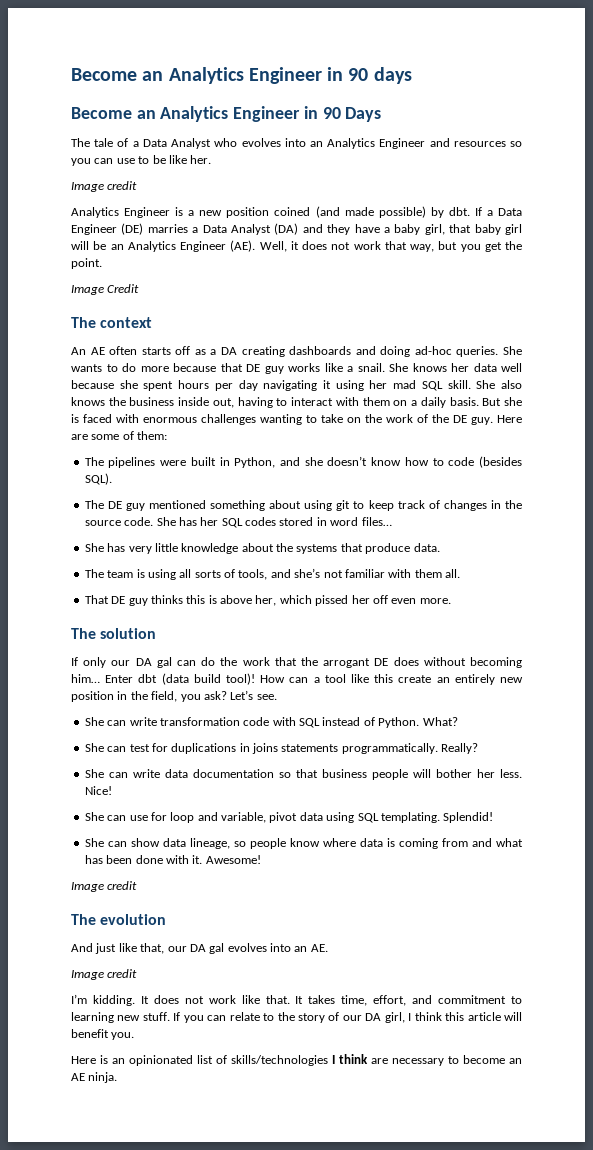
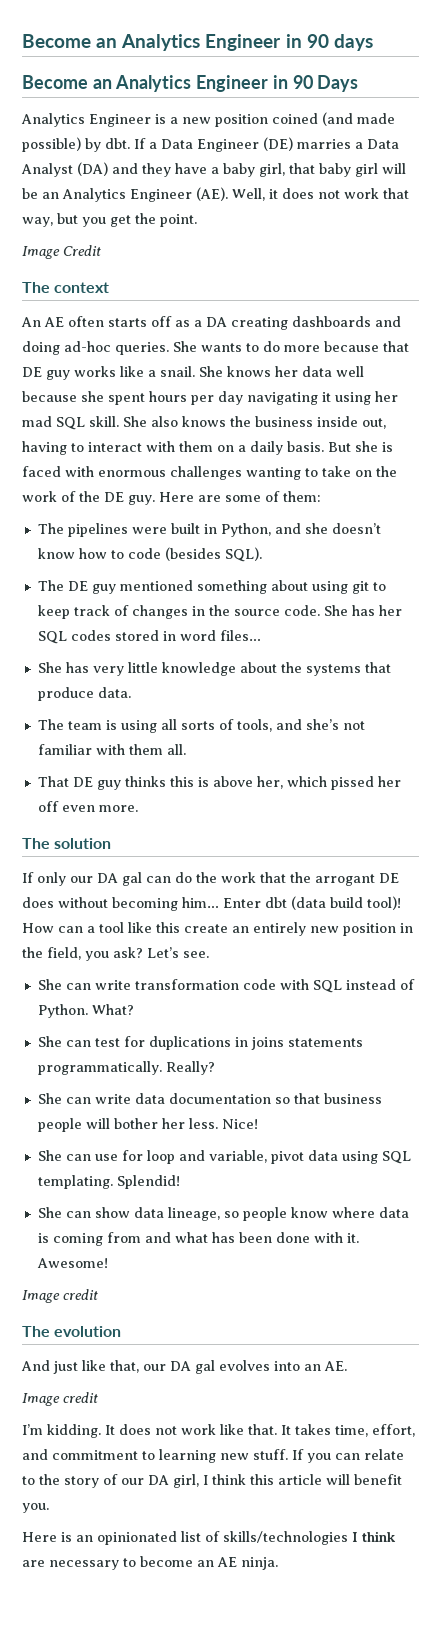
[71,138,522,149] [71,155,212,166] [71,181,138,192] // The tale of a Data Analyst who evolves into an Analytics Engineer and resources so you can use to be like her. // Image credit -> (359, 83) none

